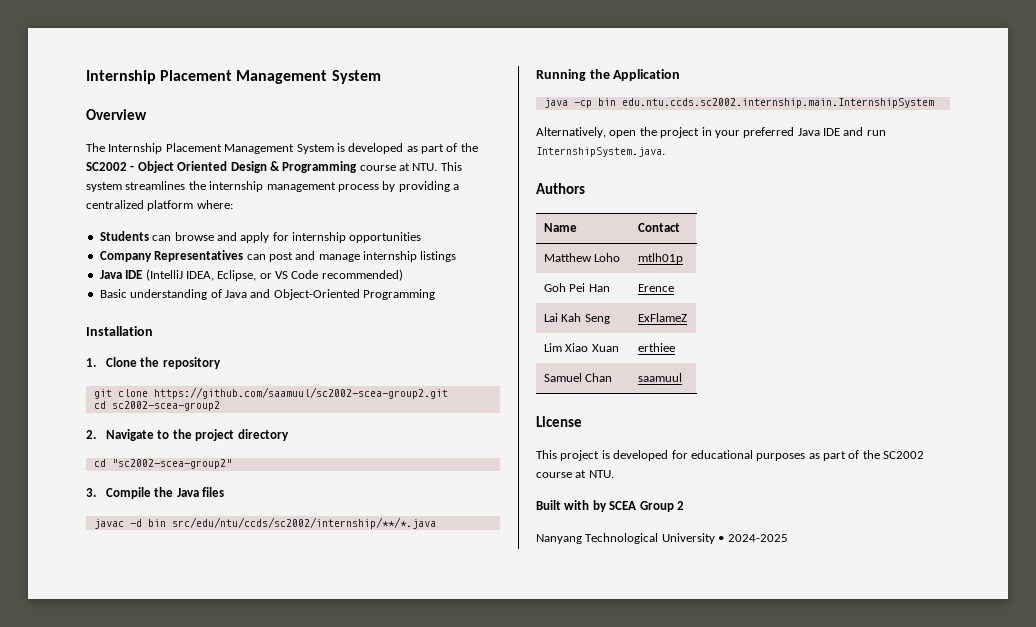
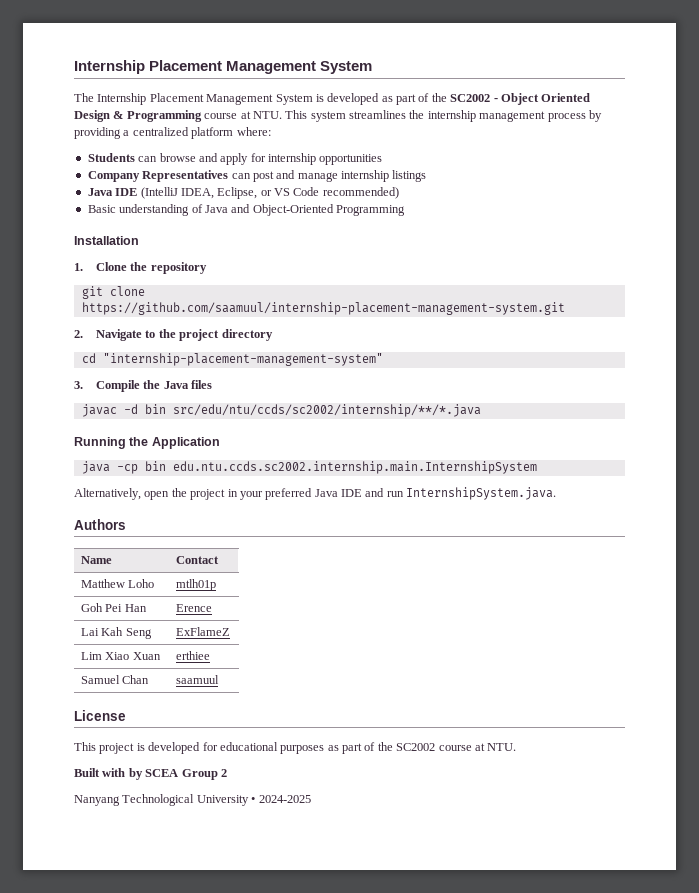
[86,70,381,84] [86,109,147,120] Internship Placement Management System // Overview -> [74,60,373,74] Internship Placement Management System
[153,387,448,399] [93,401,220,411] https://github.com/saamuul/sc2002-scea-group2.git // cd sc2002-scea-group2 -> [81,302,565,315] https://github.com/saamuul/internship-placement-management-system.git
[111,459,232,469] "sc2002-scea-group2" -> [102,353,383,366] "internship-placement-management-system"

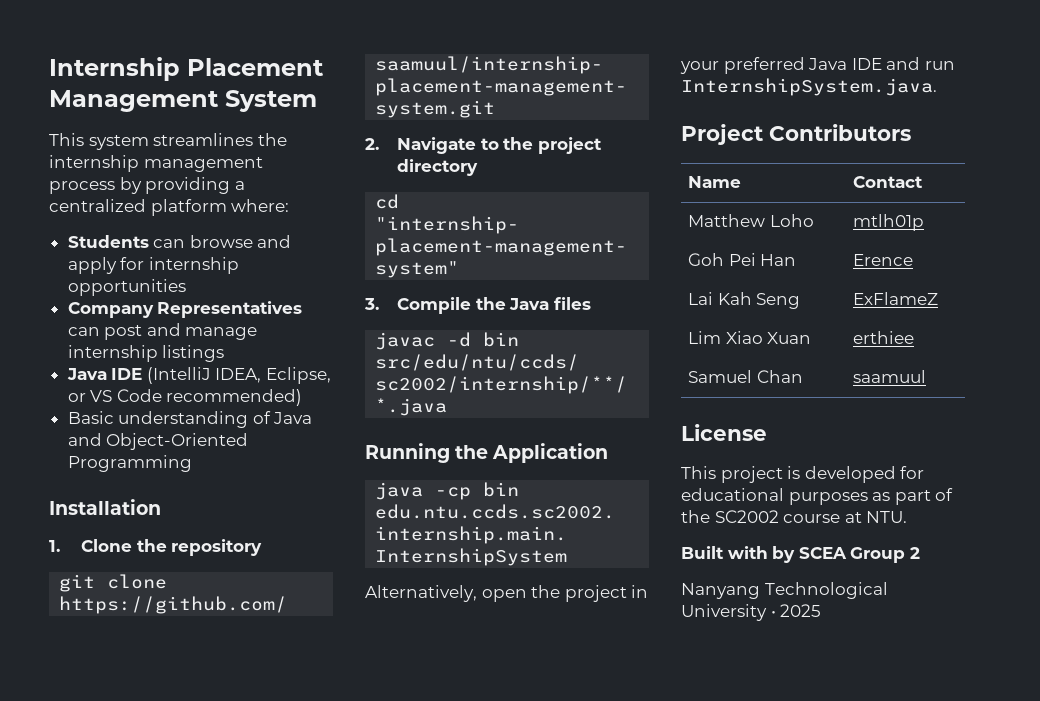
[74,93,591,105] [74,110,282,122] The Internship Placement Management System is developed as part of the SC2002 - Object Oriented Design & Programming course at NTU. -> (317, 101) none
[74,519,126,530] Authors -> [681,124,911,145] Project Contributors
[258,795,311,803] 2024-2025 -> [780,604,822,617] 2025

